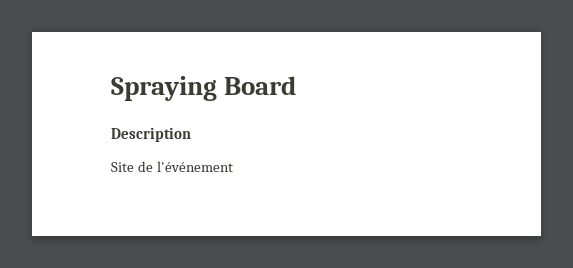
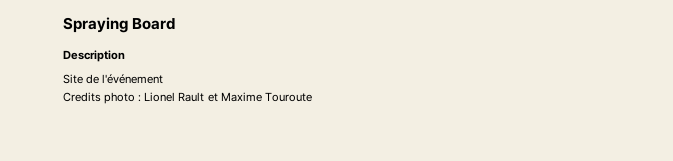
(233, 166) none -> [63,92,312,104] // Credits photo : Lionel Rault et Maxime Touroute

